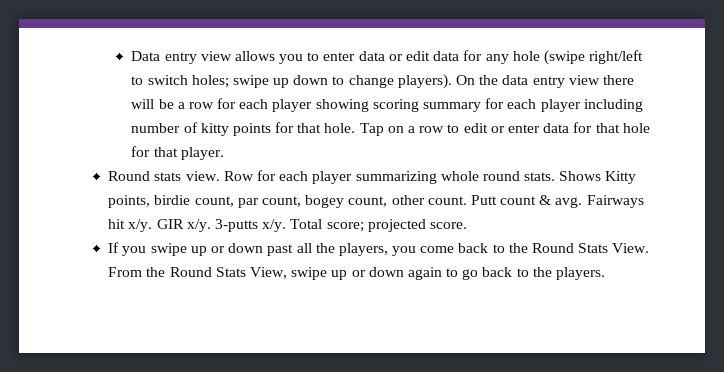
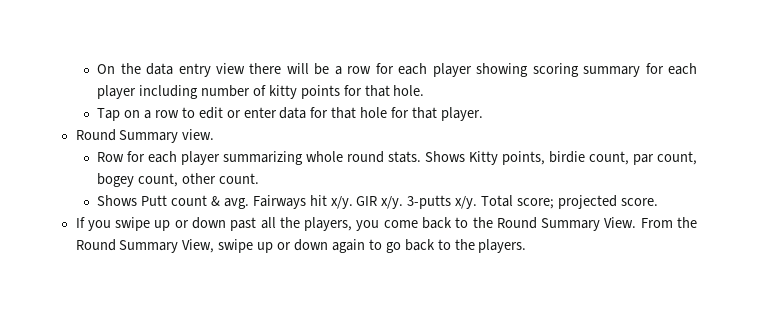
[131,50,644,65] [131,74,452,89] Data entry view allows you to enter data or edit data for any hole (swipe right/left to switch holes; swipe up down to change players). -> (97, 69) none
(356, 128) none -> (425, 90) //
[154,172,182,181] stats -> [119,130,179,143] Summary
(220, 176) none -> (215, 134) //
(467, 200) none -> [97,195,138,206] // Shows
[578,243,609,253] Stats -> [541,218,601,231] Summary
[215,267,246,277] Stats -> [119,240,179,253] Summary

